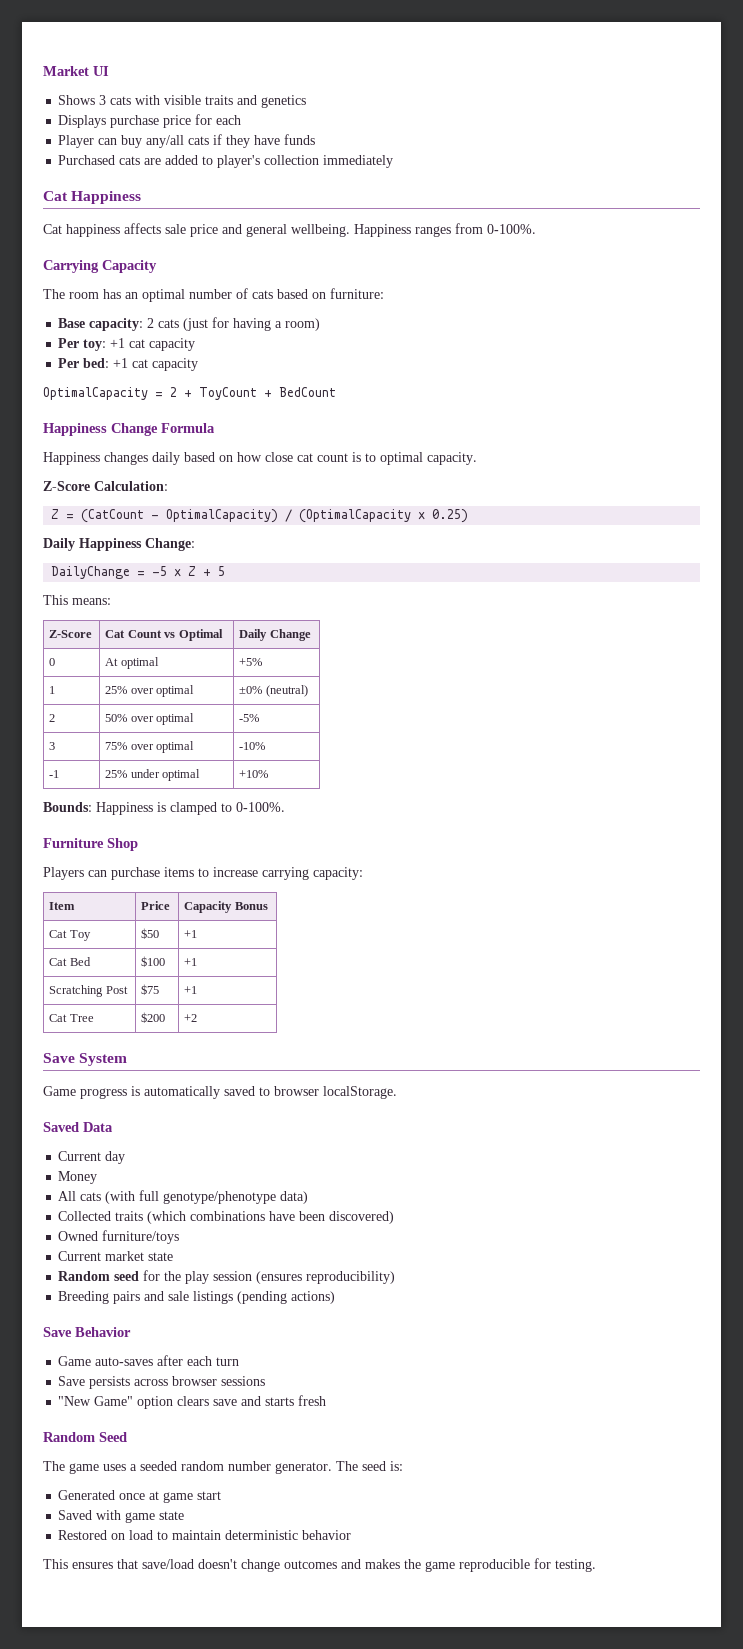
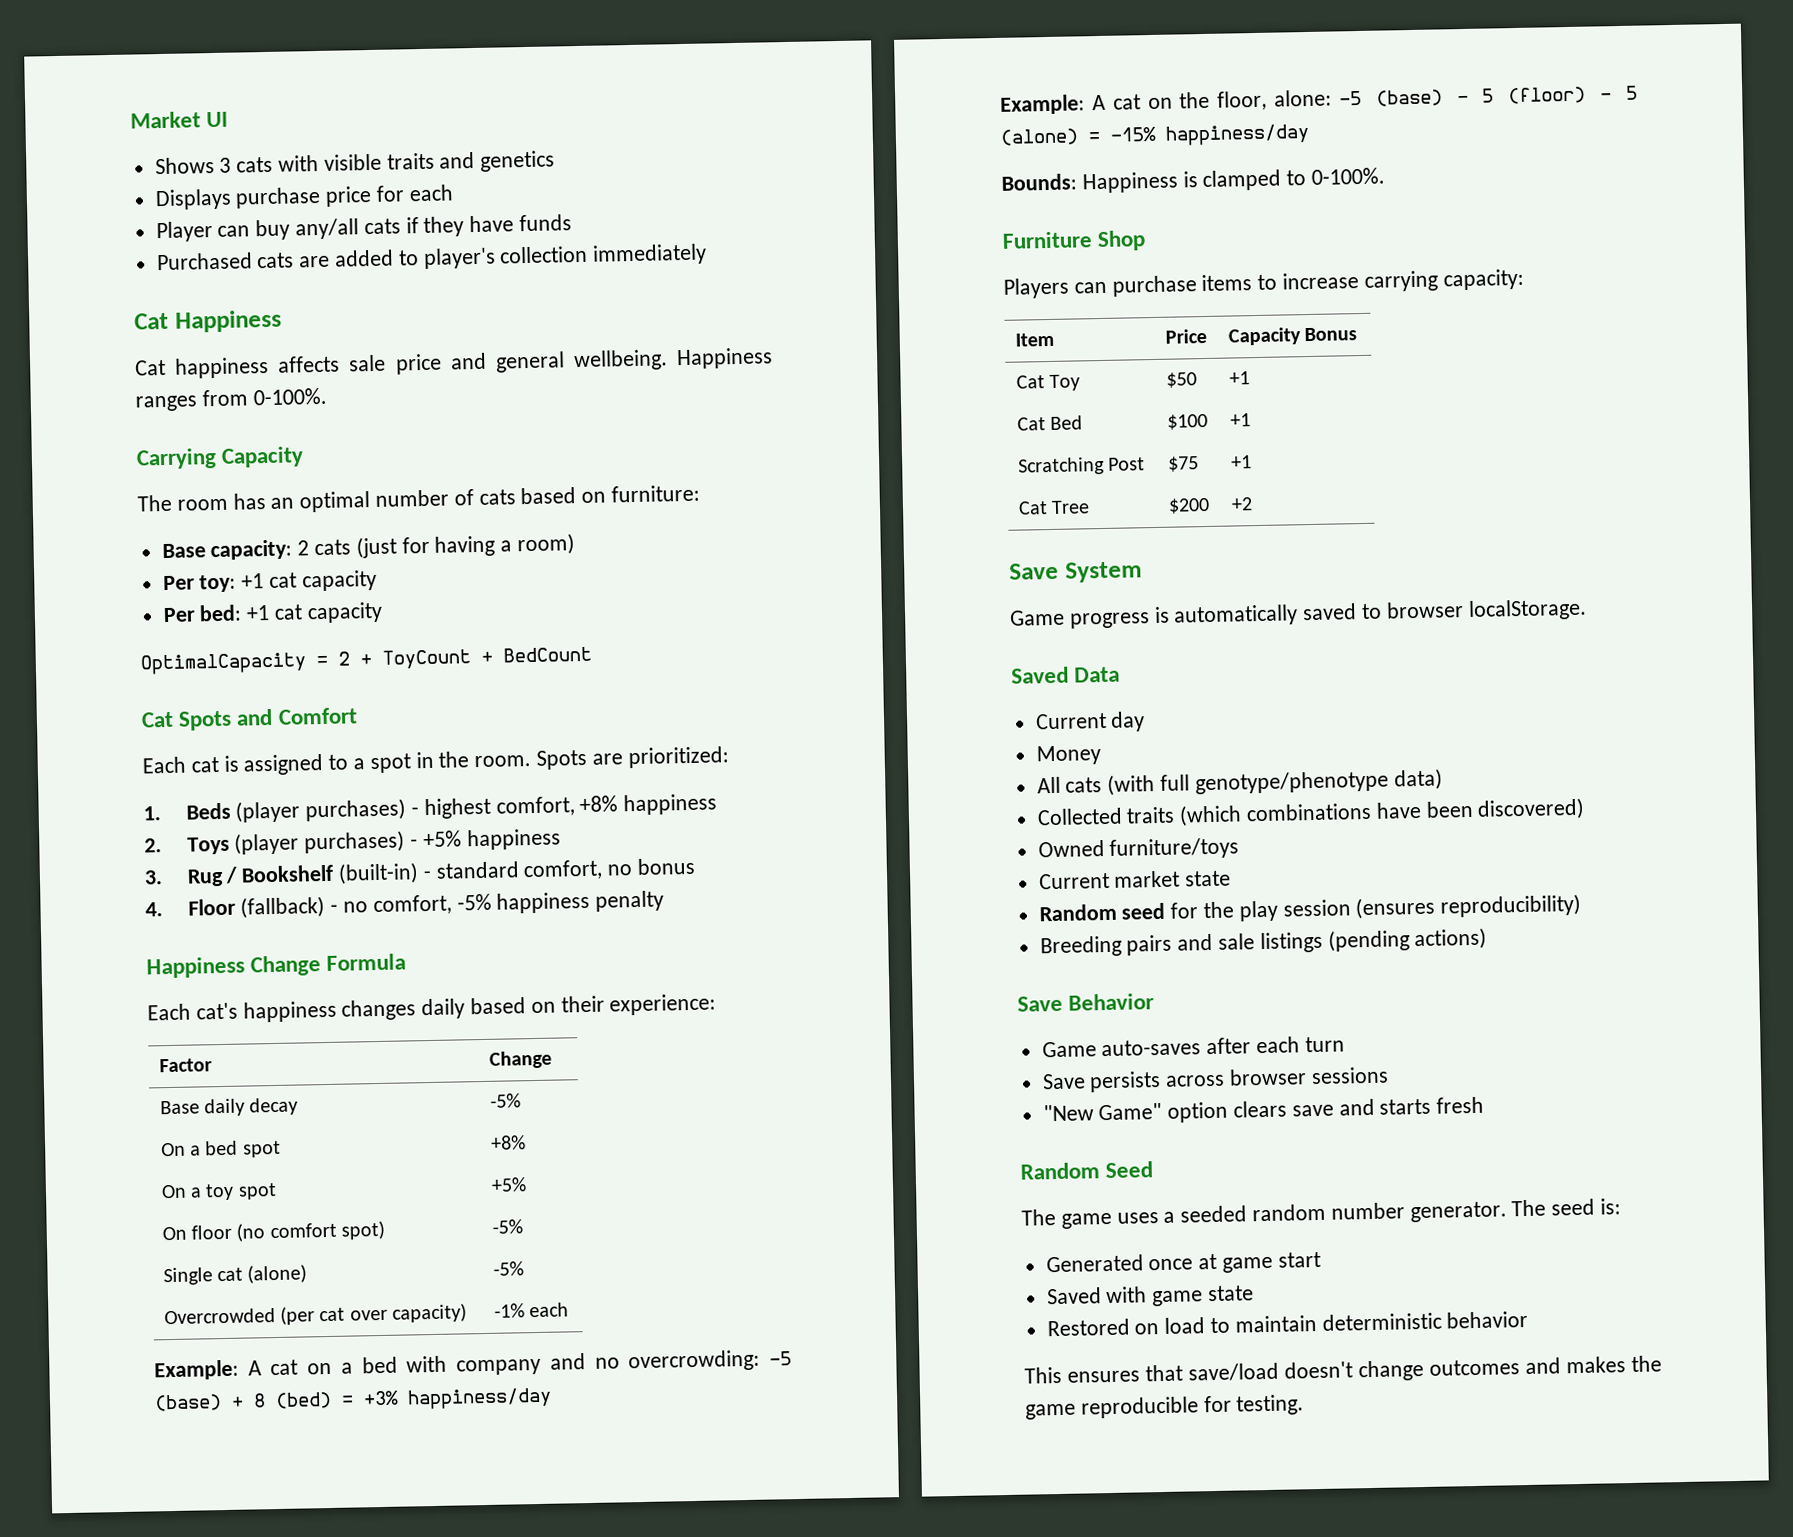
(336, 392) none -> [141,707,358,731] [142,746,729,776] [143,793,718,823] [144,828,561,855] [144,857,696,887] [145,890,665,919] // Cat Spots and Comfort // Each cat is assigned to a spot in the room. Spots are prioritized: // 1. Beds (player purchases) - highest comfort, +8% happiness // 2. Toys (player purchases) - +5% happiness // 3. Rug / Bookshelf (built-in) - standard comfort, no bonus // 4. Floor (fallback) - no comfort, -5% happiness penalty
[43,452,100,465] Happiness -> [147,1000,337,1023] Each cat's happiness
[237,452,477,465] [43,481,168,491] [51,509,469,523] [43,538,195,551] [51,566,226,579] [43,595,111,605] [49,630,93,638] [105,629,223,641] [239,629,311,641] [49,658,56,666] [105,657,159,669] [239,658,263,666] [49,686,56,694] [105,685,195,697] [239,685,308,697] [49,714,56,722] [105,713,195,725] [239,714,260,722] [49,742,56,750] [105,741,195,753] [239,742,266,750] [49,770,60,778] [105,769,201,781] [239,770,269,778] how close cat count is to optimal capacity. // Z-Score Calculation: // Z = (CatCount - OptimalCapacity) / (OptimalCapacity × 0.25) // Daily Happiness Change: // DailyChange = -5 × Z + 5 // This means: // Z-Score | Cat Count vs Optimal | Daily Change // 0 | At optimal | +5% // 1 | 25% over optimal | ±0% (neutral) // 2 | 50% over optimal | -5% // 3 | 75% over optimal | -10% // -1 | 25% under optimal | +10% -> [560,993,717,1016] [158,1058,212,1073] [488,1050,552,1069] [159,1097,299,1117] [489,1093,521,1108] [160,1140,281,1158] [489,1135,526,1150] [160,1182,277,1201] [490,1177,527,1192] [161,1220,385,1242] [491,1219,523,1234] [162,1264,308,1286] [492,1261,524,1276] [163,1303,467,1325] [493,1302,569,1318] [154,1349,792,1381] [154,1387,552,1412] [1000,85,1638,115] [1000,123,1310,146] their experience: // Factor | Change // Base daily decay | -5% // On a bed spot | +8% // On a toy spot | +5% // On floor (no comfort spot) | -5% // Single cat (alone) | -5% // Overcrowded (per cat over capacity) | -1% each // Example: A cat on a bed with company and no overcrowding: -5 (base) + 8 (bed) = +3% happiness/day // Example: A cat on the floor, alone: -5 (base) - 5 (floor) - 5 (alone) = -15% happiness/day

